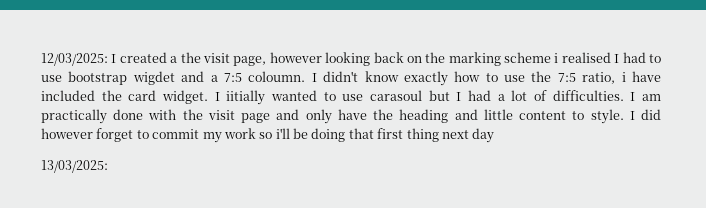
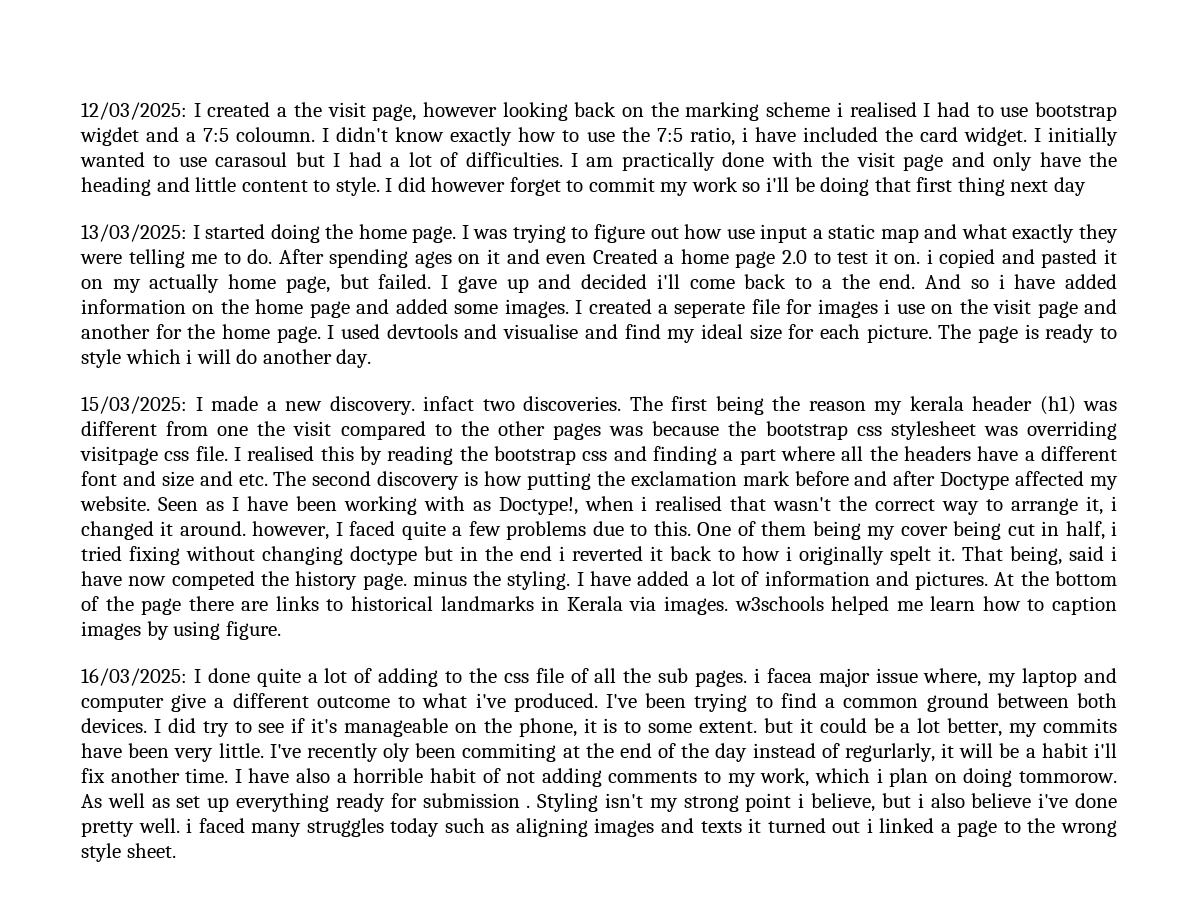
[226,90,266,105] iitially -> [1047,127,1118,146] initially
(108, 166) none -> [192,224,1118,243] [80,249,1117,268] [81,274,1118,293] [81,299,1118,318] [81,324,1117,343] [81,349,372,368] [81,396,1117,415] [81,421,1117,440] [80,446,1118,465] [81,471,1119,490] [80,496,1118,515] [81,521,1118,540] [81,546,1117,565] [81,571,1117,590] [81,596,1117,615] [81,621,281,640] [81,668,1117,687] [81,693,1117,712] [81,718,1117,737] [81,743,1117,762] [81,768,1117,787] [81,793,1118,812] [81,818,1117,837] [81,843,176,862] I started doing the home page. I was trying to figure out how use input a static map and what exactly they were telling me to do. After spending ages on it and even Created a home page 2.0 to test it on. i copied and pasted it on my actually home page, but failed. I gave up and decided i'll come back to a the end. And so i have added information on the home page and added some images. I created a seperate file for images i use on the visit page and another for the home page. I used devtools and visualise and find my ideal size for each picture. The page is ready to style which i will do another day. // 15/03/2025: I made a new discovery. infact two discoveries. The first being the reason my kerala header (h1) was different from one the visit compared to the other pages was because the bootstrap css stylesheet was overriding visitpage css file. I realised this by reading the bootstrap css and finding a part where all the headers have a different font and size and etc. The second discovery is how putting the exclamation mark before and after Doctype affected my website. Seen as I have been working with as Doctype!, when i realised that wasn't the correct way to arrange it, i changed it around. however, I faced quite a few problems due to this. One of them being my cover being cut in half, i tried fixing without changing doctype but in the end i reverted it back to how i originally spelt it. That being, said i have now competed the history page. minus the styling. I have added a lot of information and pictures. At the bottom of the page there are links to historical landmarks in Kerala via images. w3schools helped me learn how to caption images by using figure. // 16/03/2025: I done quite a lot of adding to the css file of all the sub pages. i facea major issue where, my laptop and computer give a different outcome to what i've produced. I've been trying to find a common ground between both devices. I did try to see if it's manageable on the phone, it is to some extent. but it could be a lot better, my commits have been very little. I've recently oly been commiting at the end of the day instead of regurlarly, it will be a habit i'll fix another time. I have also a horrible habit of not adding comments to my work, which i plan on doing tommorow. As well as set up everything ready for submission . Styling isn't my strong point i believe, but i also believe i've done pretty well. i faced many struggles today such as aligning images and texts it turned out i linked a page to the wrong style sheet.

